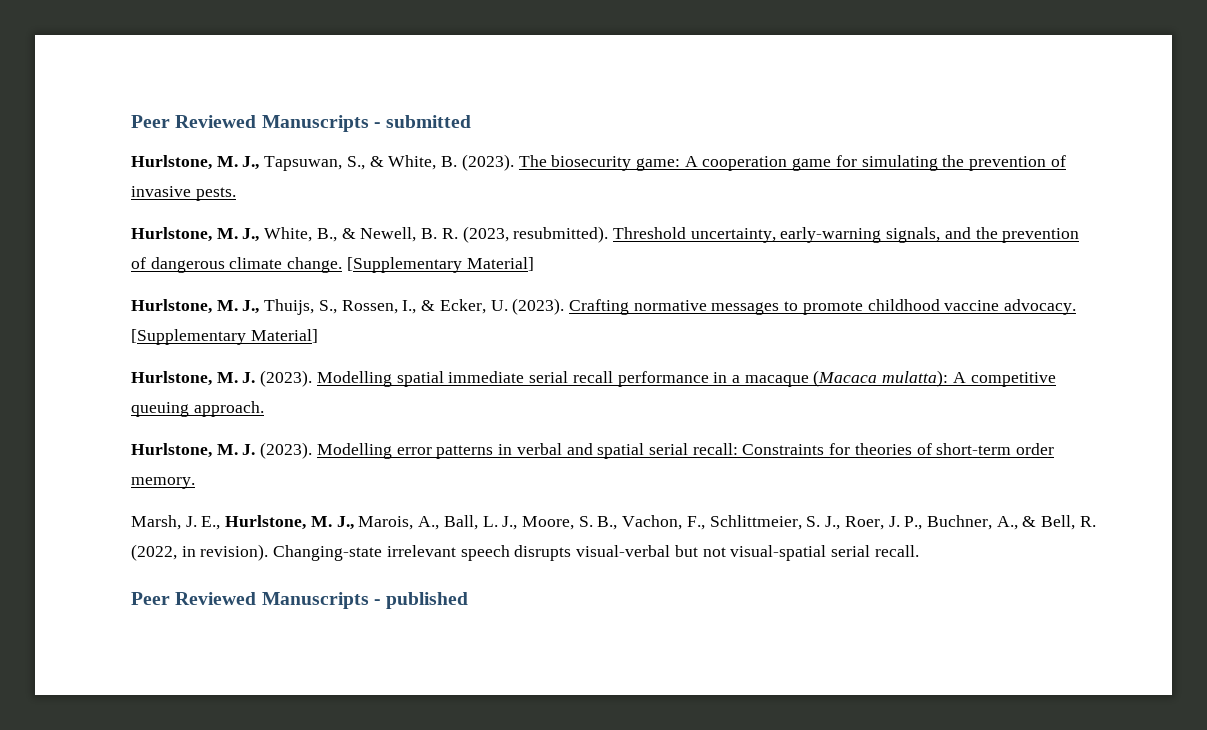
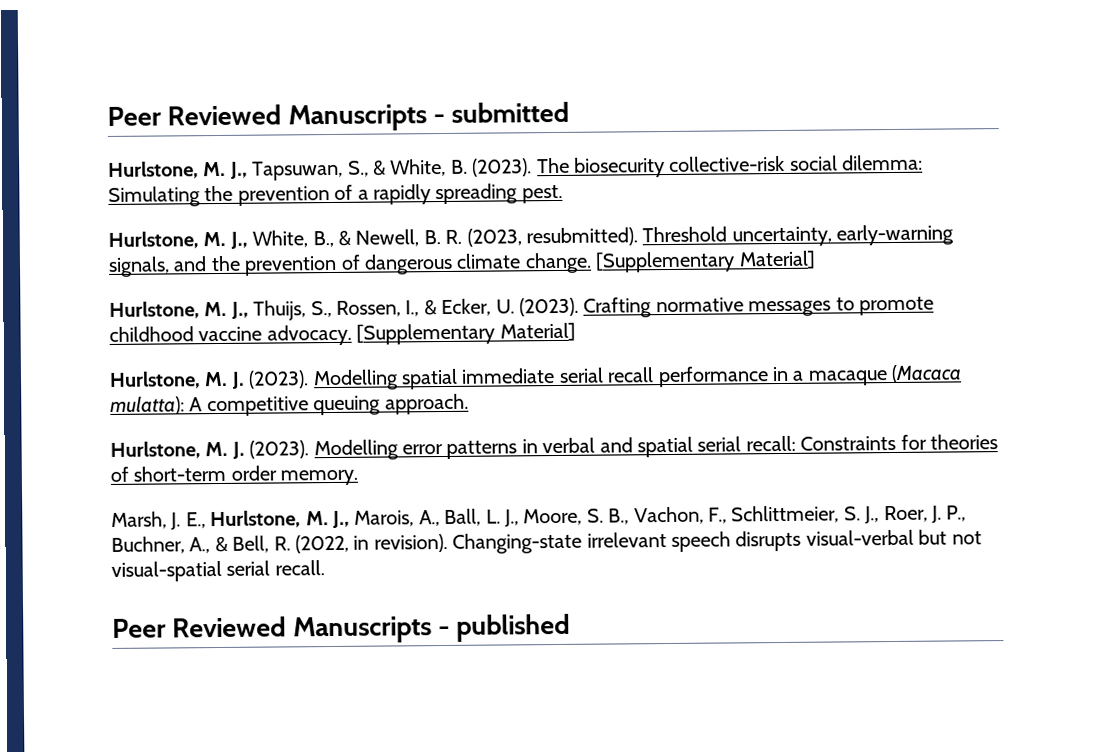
[635,155,1066,171] [131,186,236,201] game: A cooperation game for simulating the prevention of invasive pests. -> [669,154,924,172] [108,183,563,207] collective-risk social dilemma: Simulating the prevention of a rapidly spreading pest.

